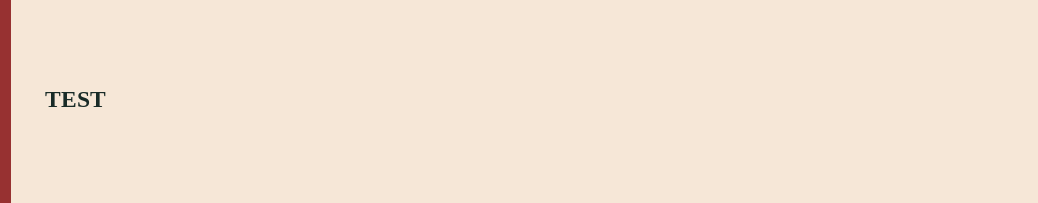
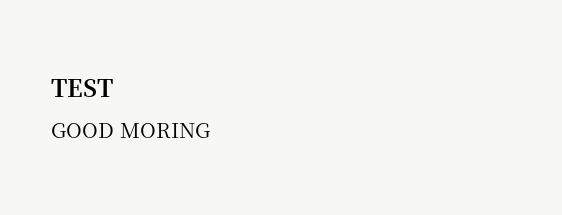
(106, 99) none -> [51,123,210,138] // GOOD MORING

